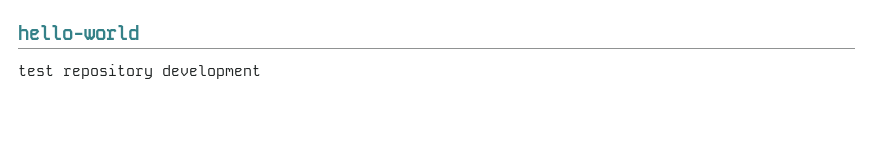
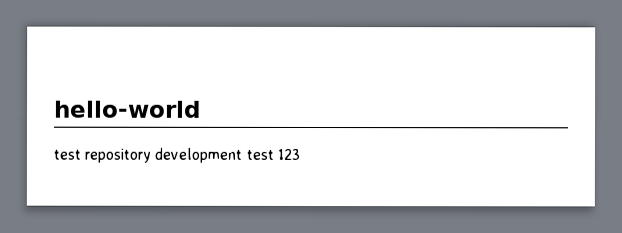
(261, 72) none -> [245,148,300,160] test 123

